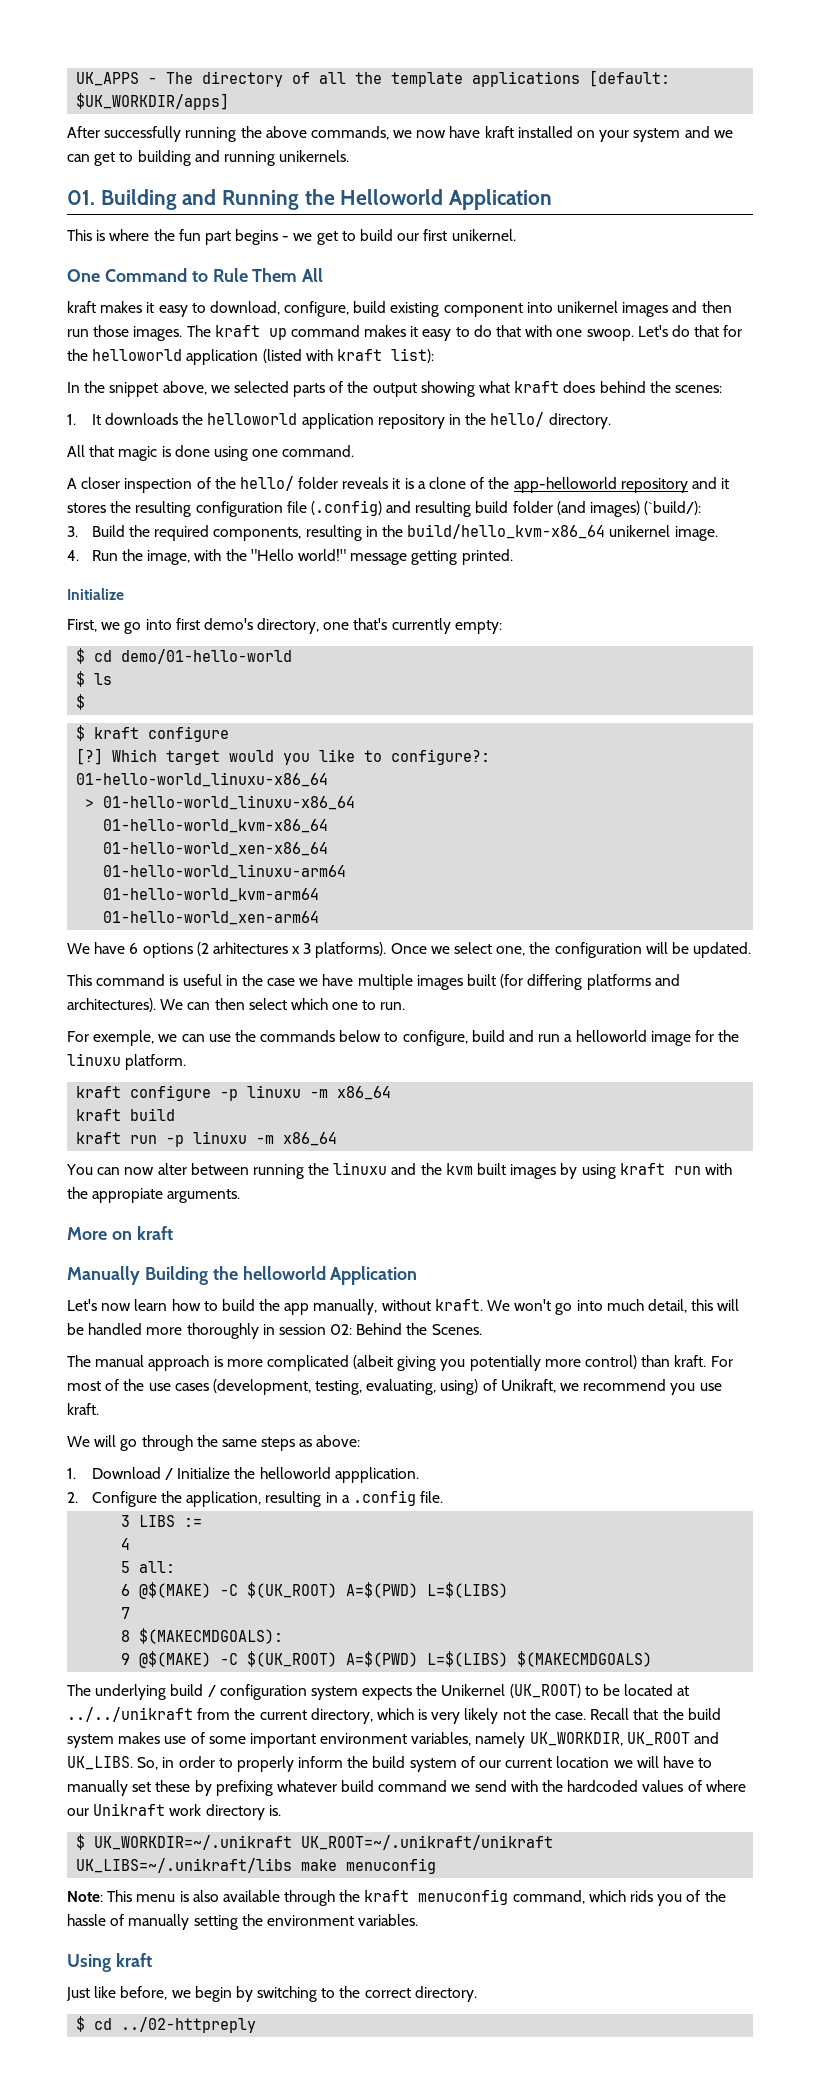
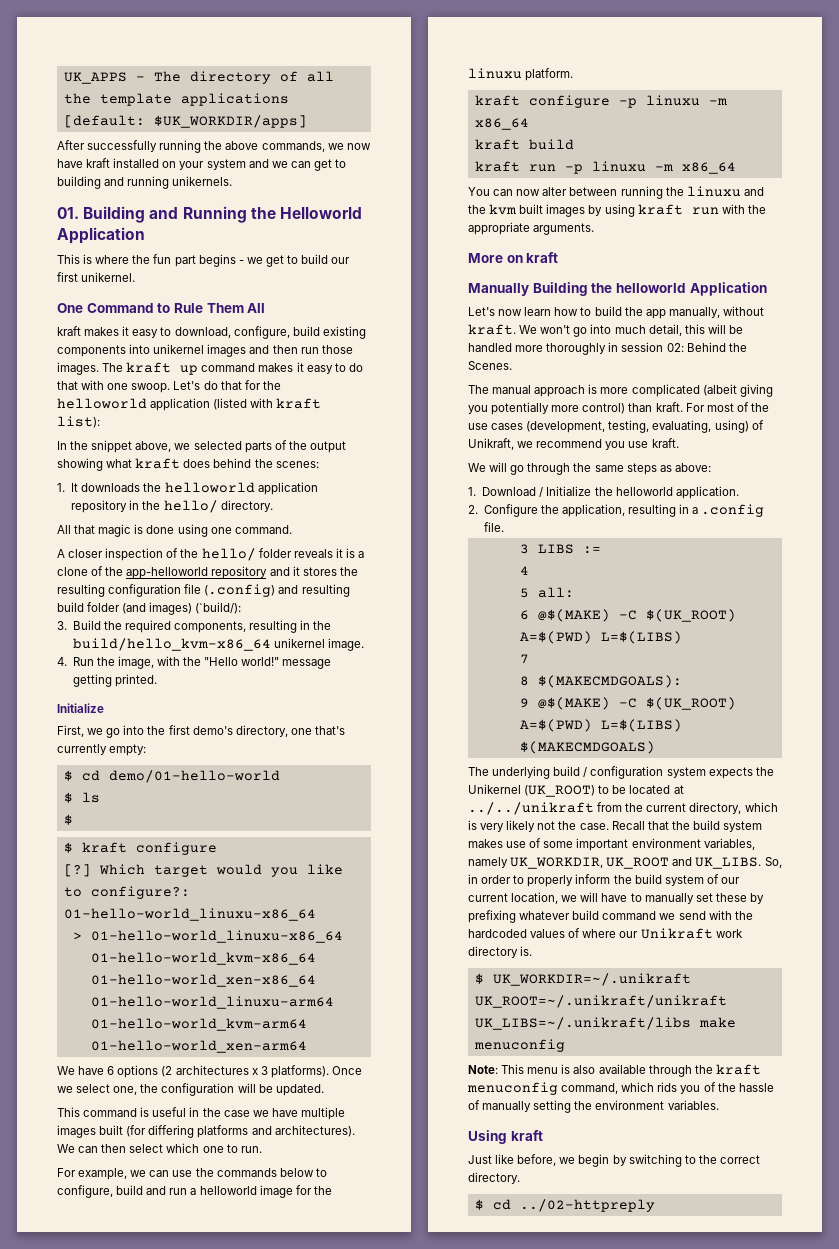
[443,303,523,317] component -> [57,345,126,357] components
(172, 624) none -> [147,726,166,735] the
[212,942,288,954] arhitectures -> [175,1065,249,1075] architectures
[93,1030,155,1046] exemple, -> [78,1168,128,1180] example,
[92,1188,164,1203] appropiate -> [468,222,530,235] appropriate
[334,1467,419,1483] appplication. -> [675,486,739,499] application.
[556,1756,610,1768] location -> [511,892,559,904] location,

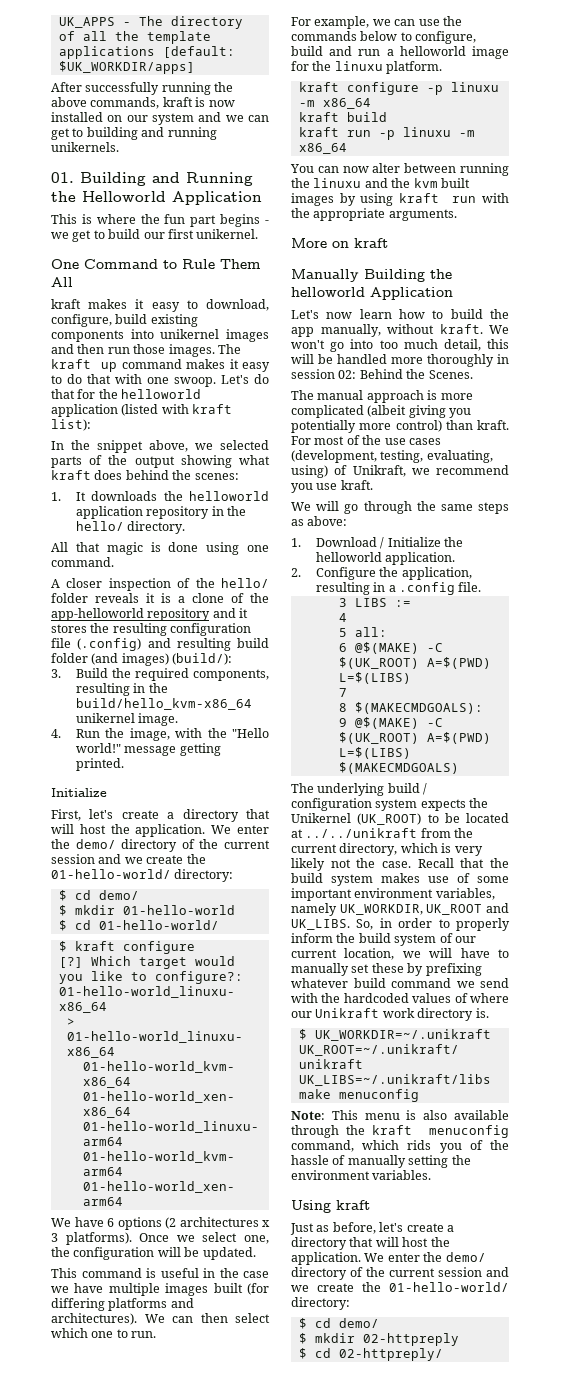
[327,143,371,150] [57,158,111,168] we now have kraft -> [162,97,235,107] kraft is now
[179,161,205,170] your -> [126,115,148,122] our
[195,602,242,614] (`build/): -> [172,653,233,665] (build/):
[87,725,345,738] [57,744,147,756] [63,770,280,783] [63,792,100,803] [63,814,73,825] we go into the first demo's directory, one that's currently empty: // $ cd demo/01-hello-world // $ ls // $ -> [89,809,270,822] [51,824,269,837] [51,839,270,852] [51,854,206,864] [51,869,234,882] [58,890,139,901] [58,905,235,916] [58,920,219,931] let's create a directory that will host the application. We enter the demo/ directory of the current session and we create the 01-hello-world/ directory: // $ cd demo/ // $ mkdir 01-hello-world // $ cd 01-hello-world/
(612, 329) none -> [379,340,398,349] too
[495,1154,760,1167] [468,1172,520,1184] [474,1199,655,1212] like before, we begin by switching to the correct directory. // $ cd ../02-httpreply -> [316,1222,454,1234] [291,1237,450,1250] [291,1252,486,1265] [291,1267,509,1280] [291,1282,509,1292] [291,1297,350,1310] [298,1318,379,1329] [298,1333,459,1346] [298,1348,443,1361] as before, let's create a directory that will host the application. We enter the demo/ directory of the current session and we create the 01-hello-world/ directory: // $ cd demo/ // $ mkdir 02-httpreply // $ cd 02-httpreply/

